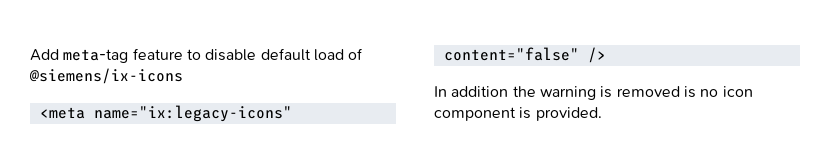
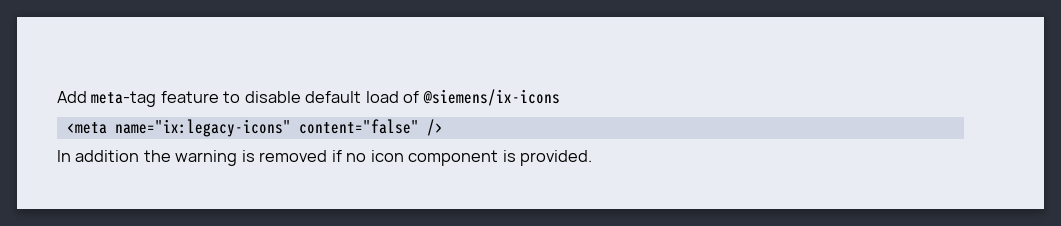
[683,86,696,98] is -> [331,150,342,162] if

